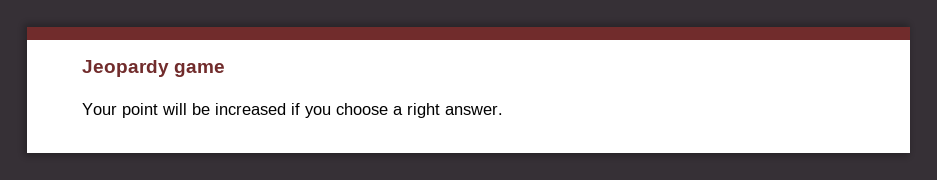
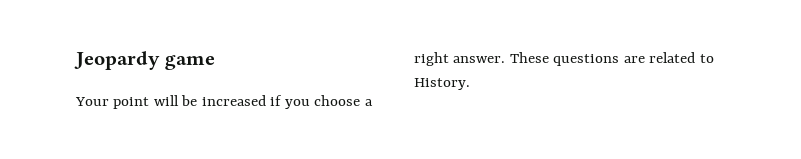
(503, 110) none -> [509,52,714,66] [414,78,470,90] These questions are related to History.

